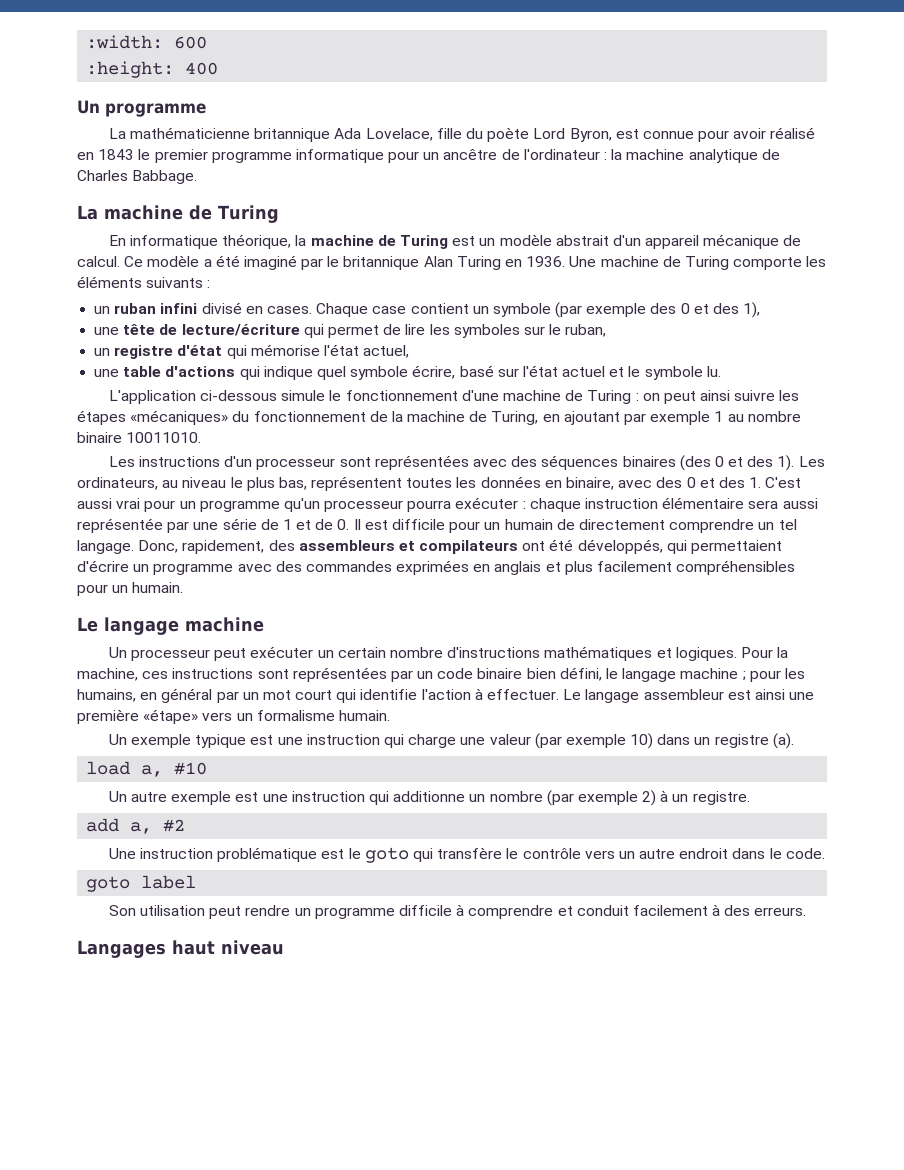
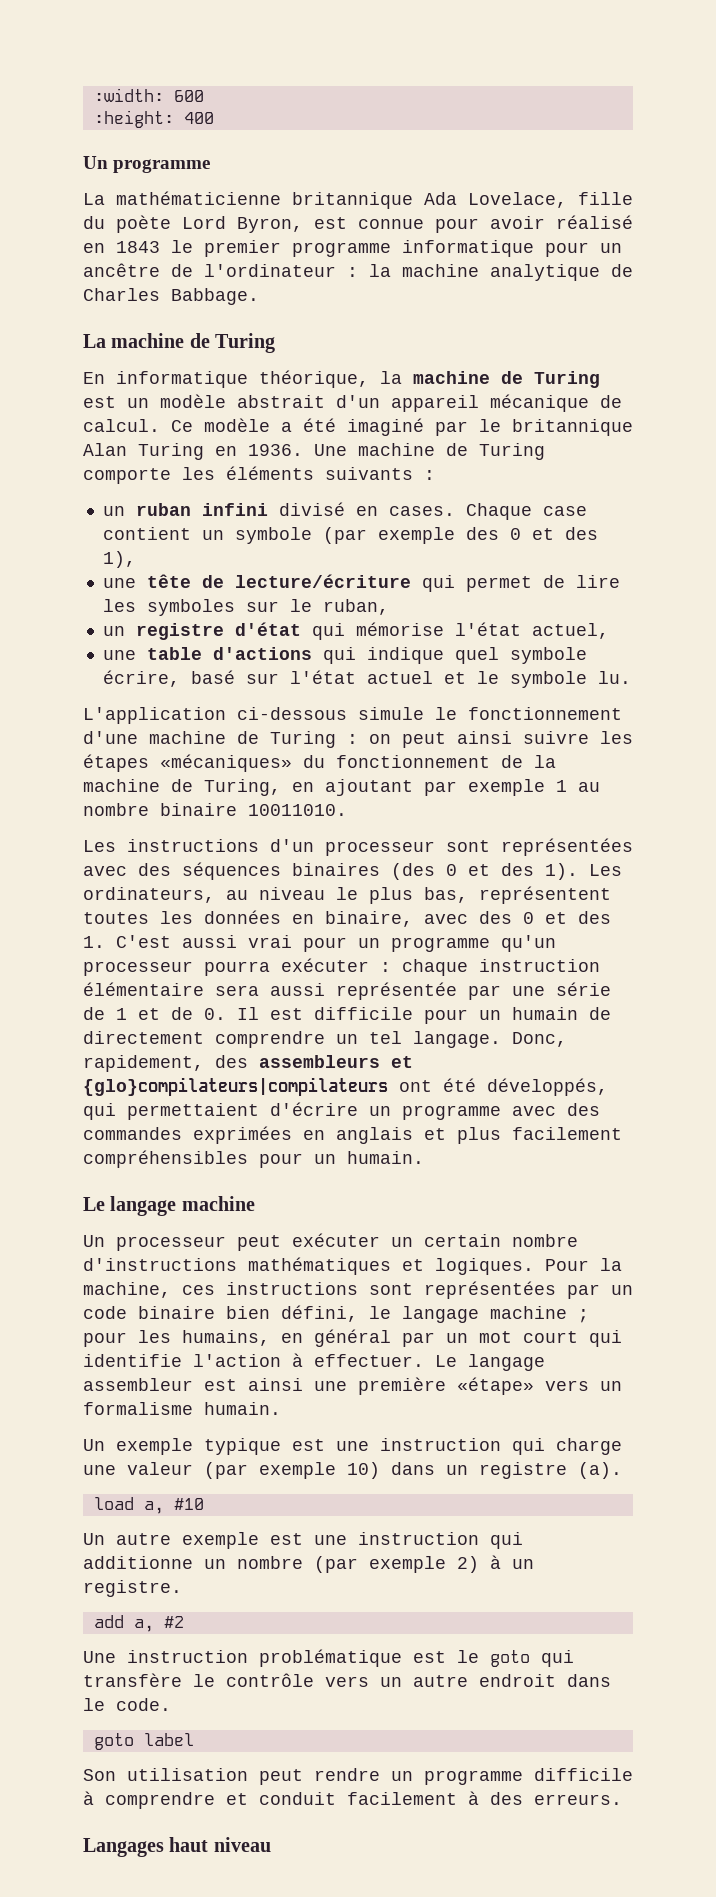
[419,540,519,554] compilateurs -> [83,1077,388,1096] {glo}compilateurs|compilateurs

